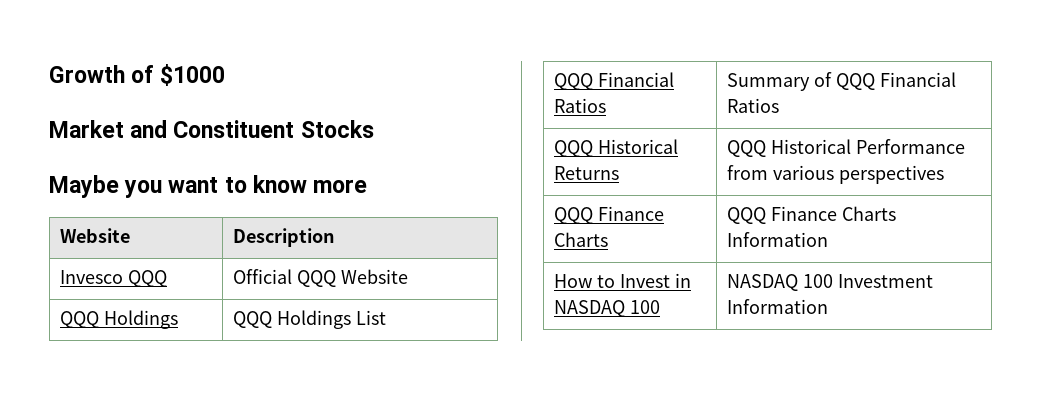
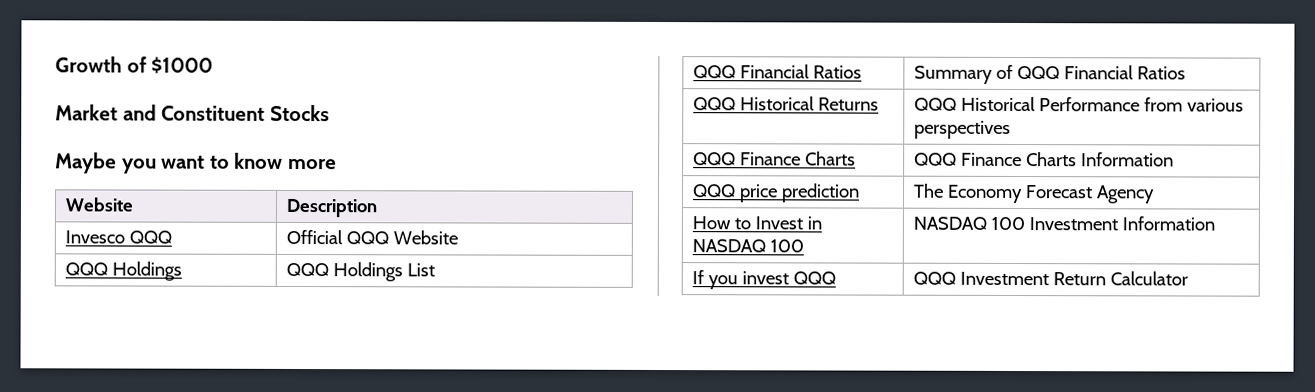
(829, 239) none -> [691,183,860,203] [912,183,1155,204] // QQQ price prediction | The Economy Forecast Agency
(829, 306) none -> [691,270,836,290] [912,271,1188,286] // If you invest QQQ | QQQ Investment Return Calculator

